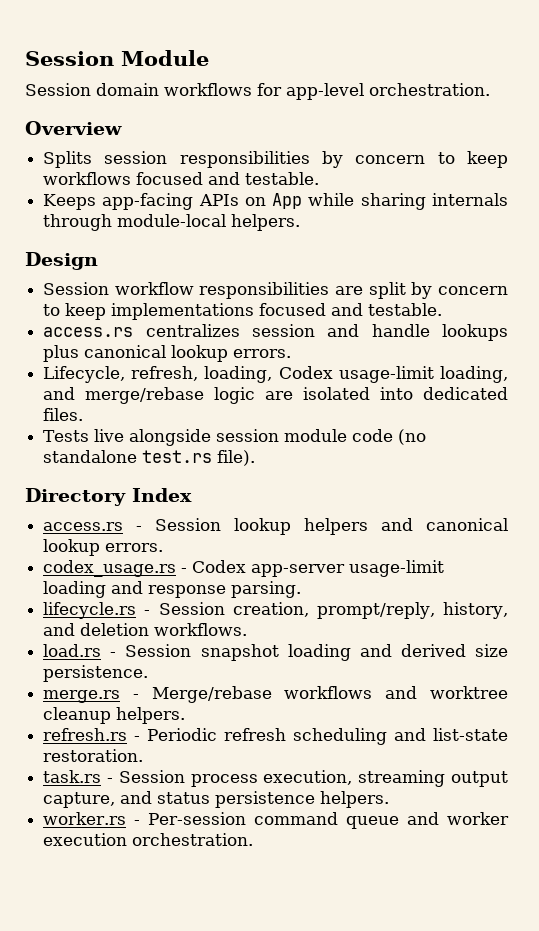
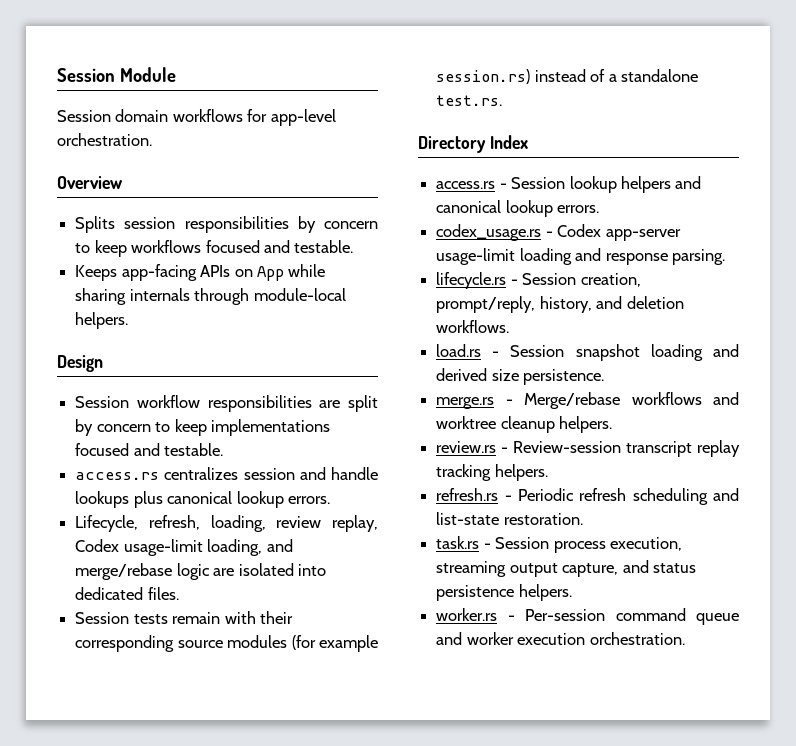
(273, 374) none -> [276,515,379,532] review replay,
[43,429,427,446] [43,450,256,466] Tests live alongside session module code (no standalone test.rs file). -> [75,611,293,624] [75,635,379,652] [436,69,698,84] [436,95,503,106] Session tests remain with their corresponding source modules (for example session.rs) instead of a standalone test.rs.
(186, 715) none -> [436,440,740,457] [436,464,548,481] // review.rs - Review-session transcript replay tracking helpers.

